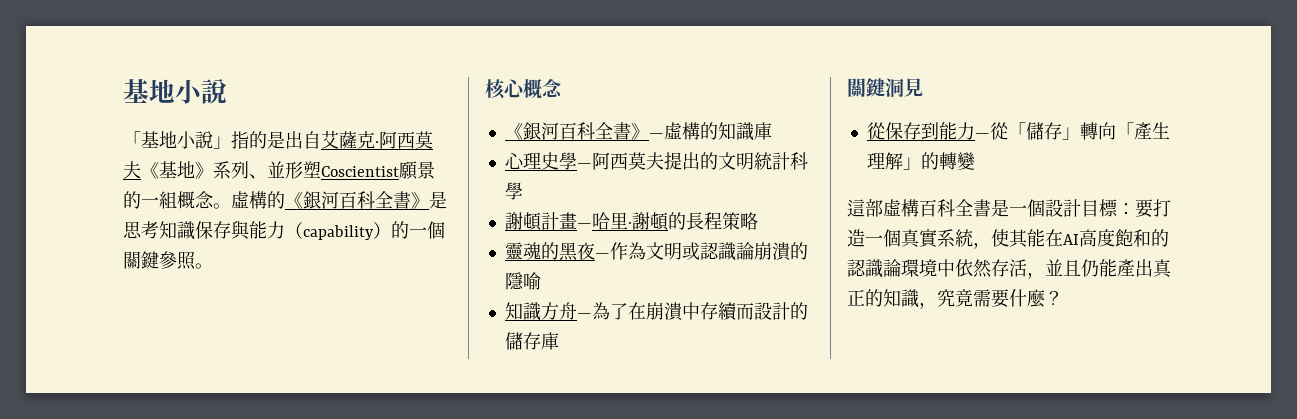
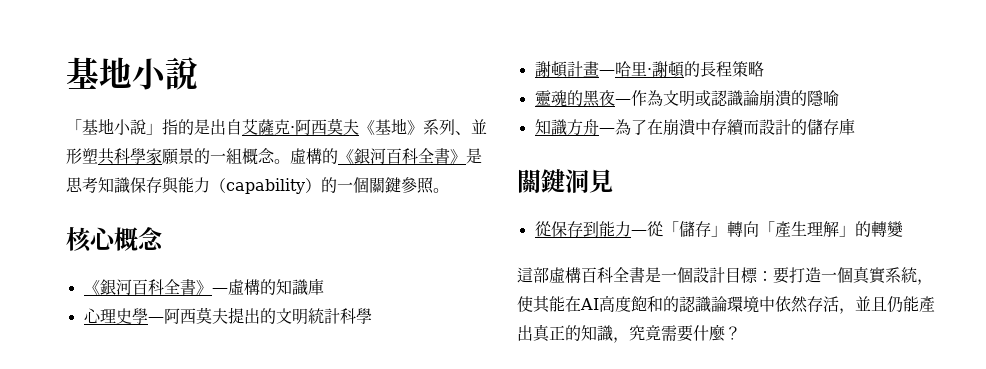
[321,166,399,177] Coscientist -> [98,148,162,165] 共科學家

